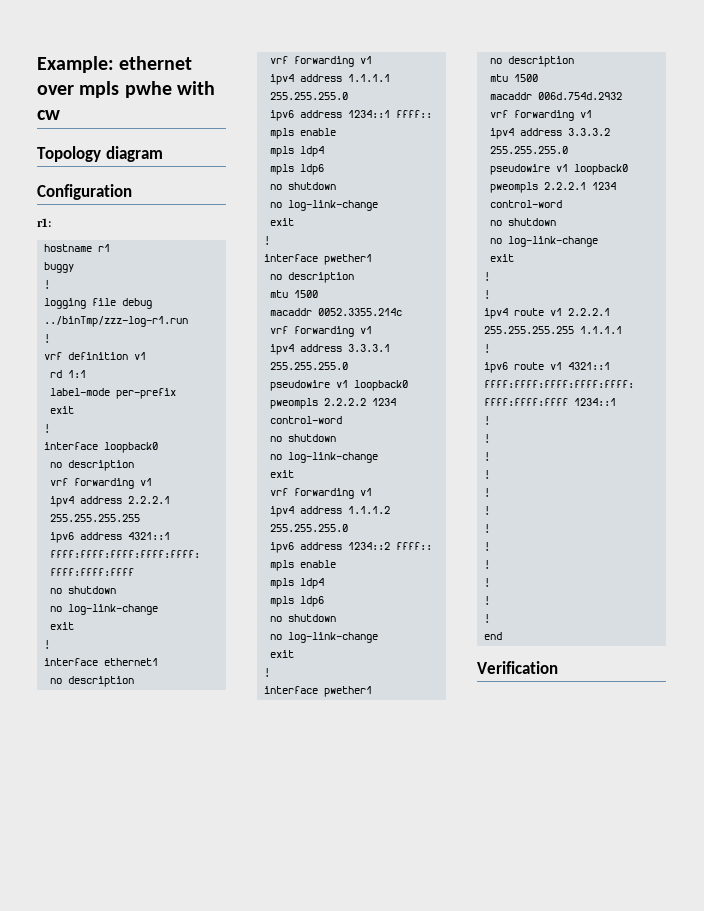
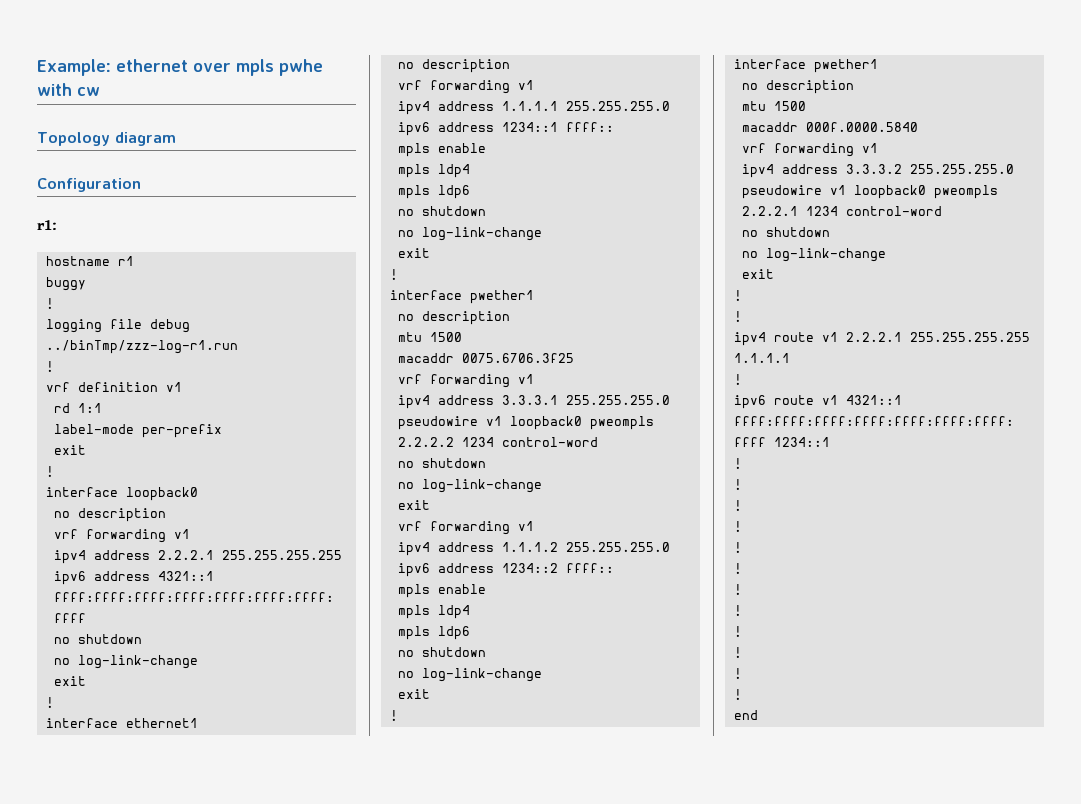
[318,308,403,316] 0052.3355.214c -> [462,353,575,363] 0075.6706.3f25
[538,92,623,100] 006d.754d.2932 -> [806,122,919,132] 000f.0000.5840
[477,661,558,674] // Verification -> (759, 715) none

